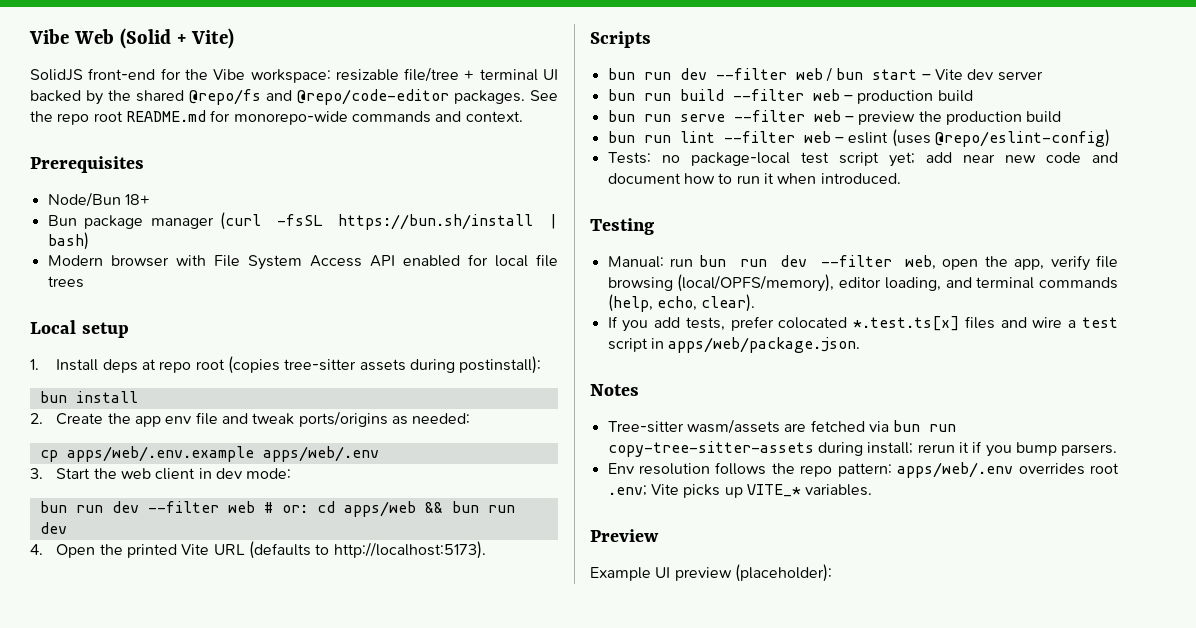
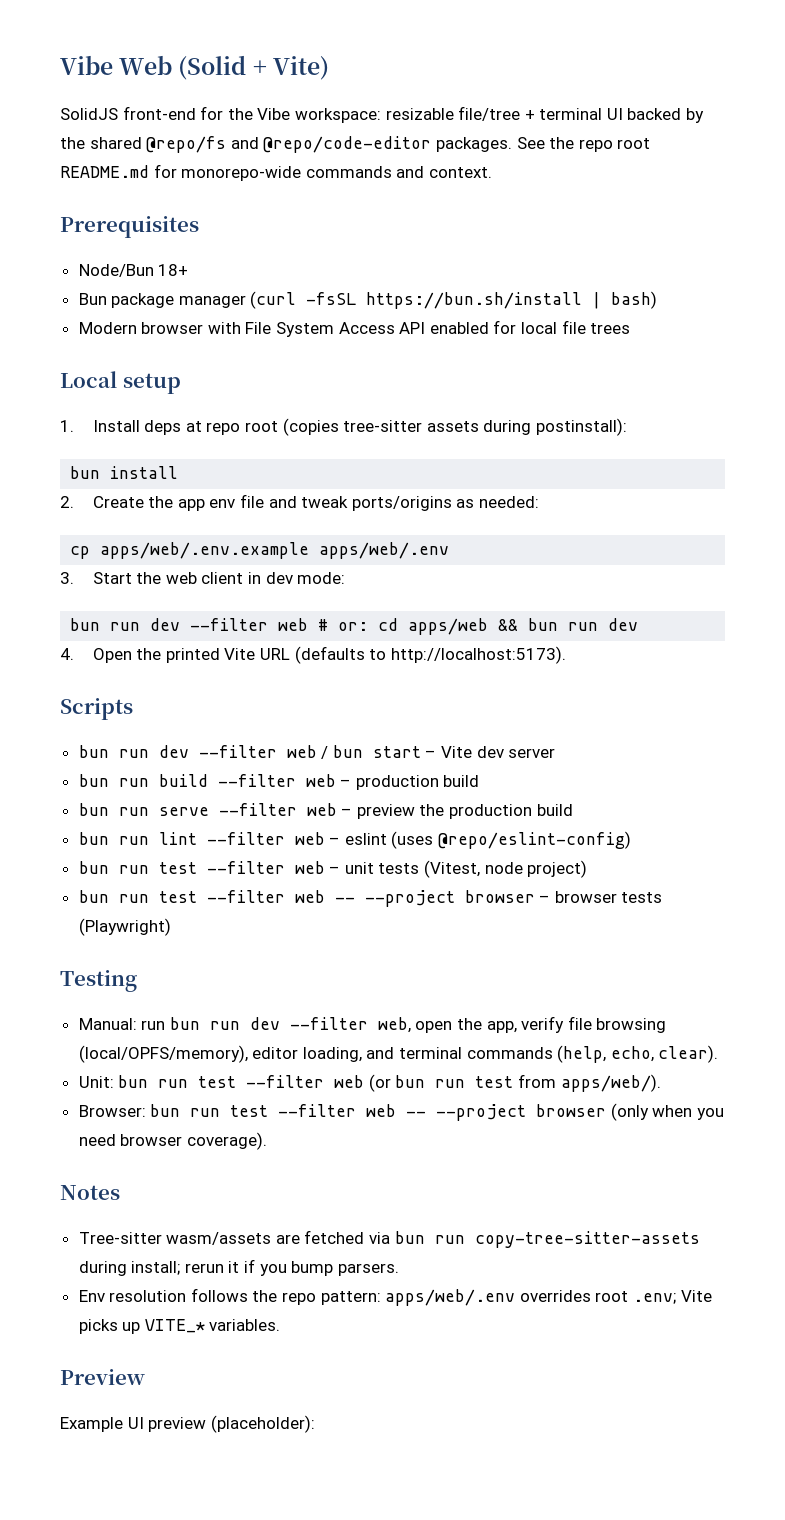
[607,152,1118,167] [607,173,901,184] Tests: no package-local test script yet; add near new code and document how to run it when introduced. -> [78,860,588,878] [78,890,663,907] [78,918,171,936] bun run test --filter web – unit tests (Vitest, node project) // bun run test --filter web -- --project browser – browser tests (Playwright)
[607,316,1118,332] [607,337,861,353] If you add tests, prefer colocated *.test.ts[x] files and wire a test script in apps/web/package.json. -> [78,1074,661,1092] [78,1103,725,1121] [78,1132,267,1150] Unit: bun run test --filter web (or bun run test from apps/web/). // Browser: bun run test --filter web -- --project browser (only when you need browser coverage).

